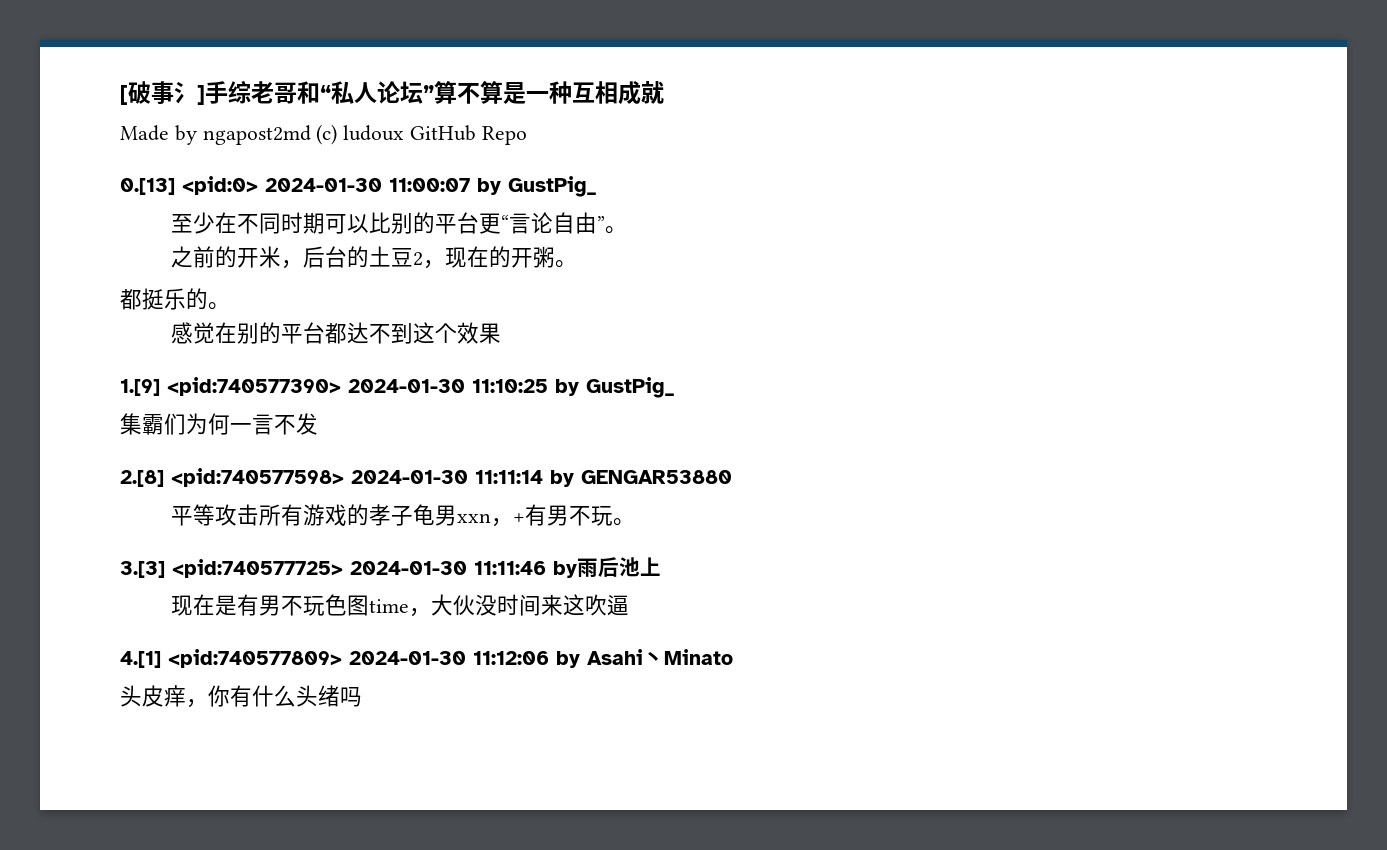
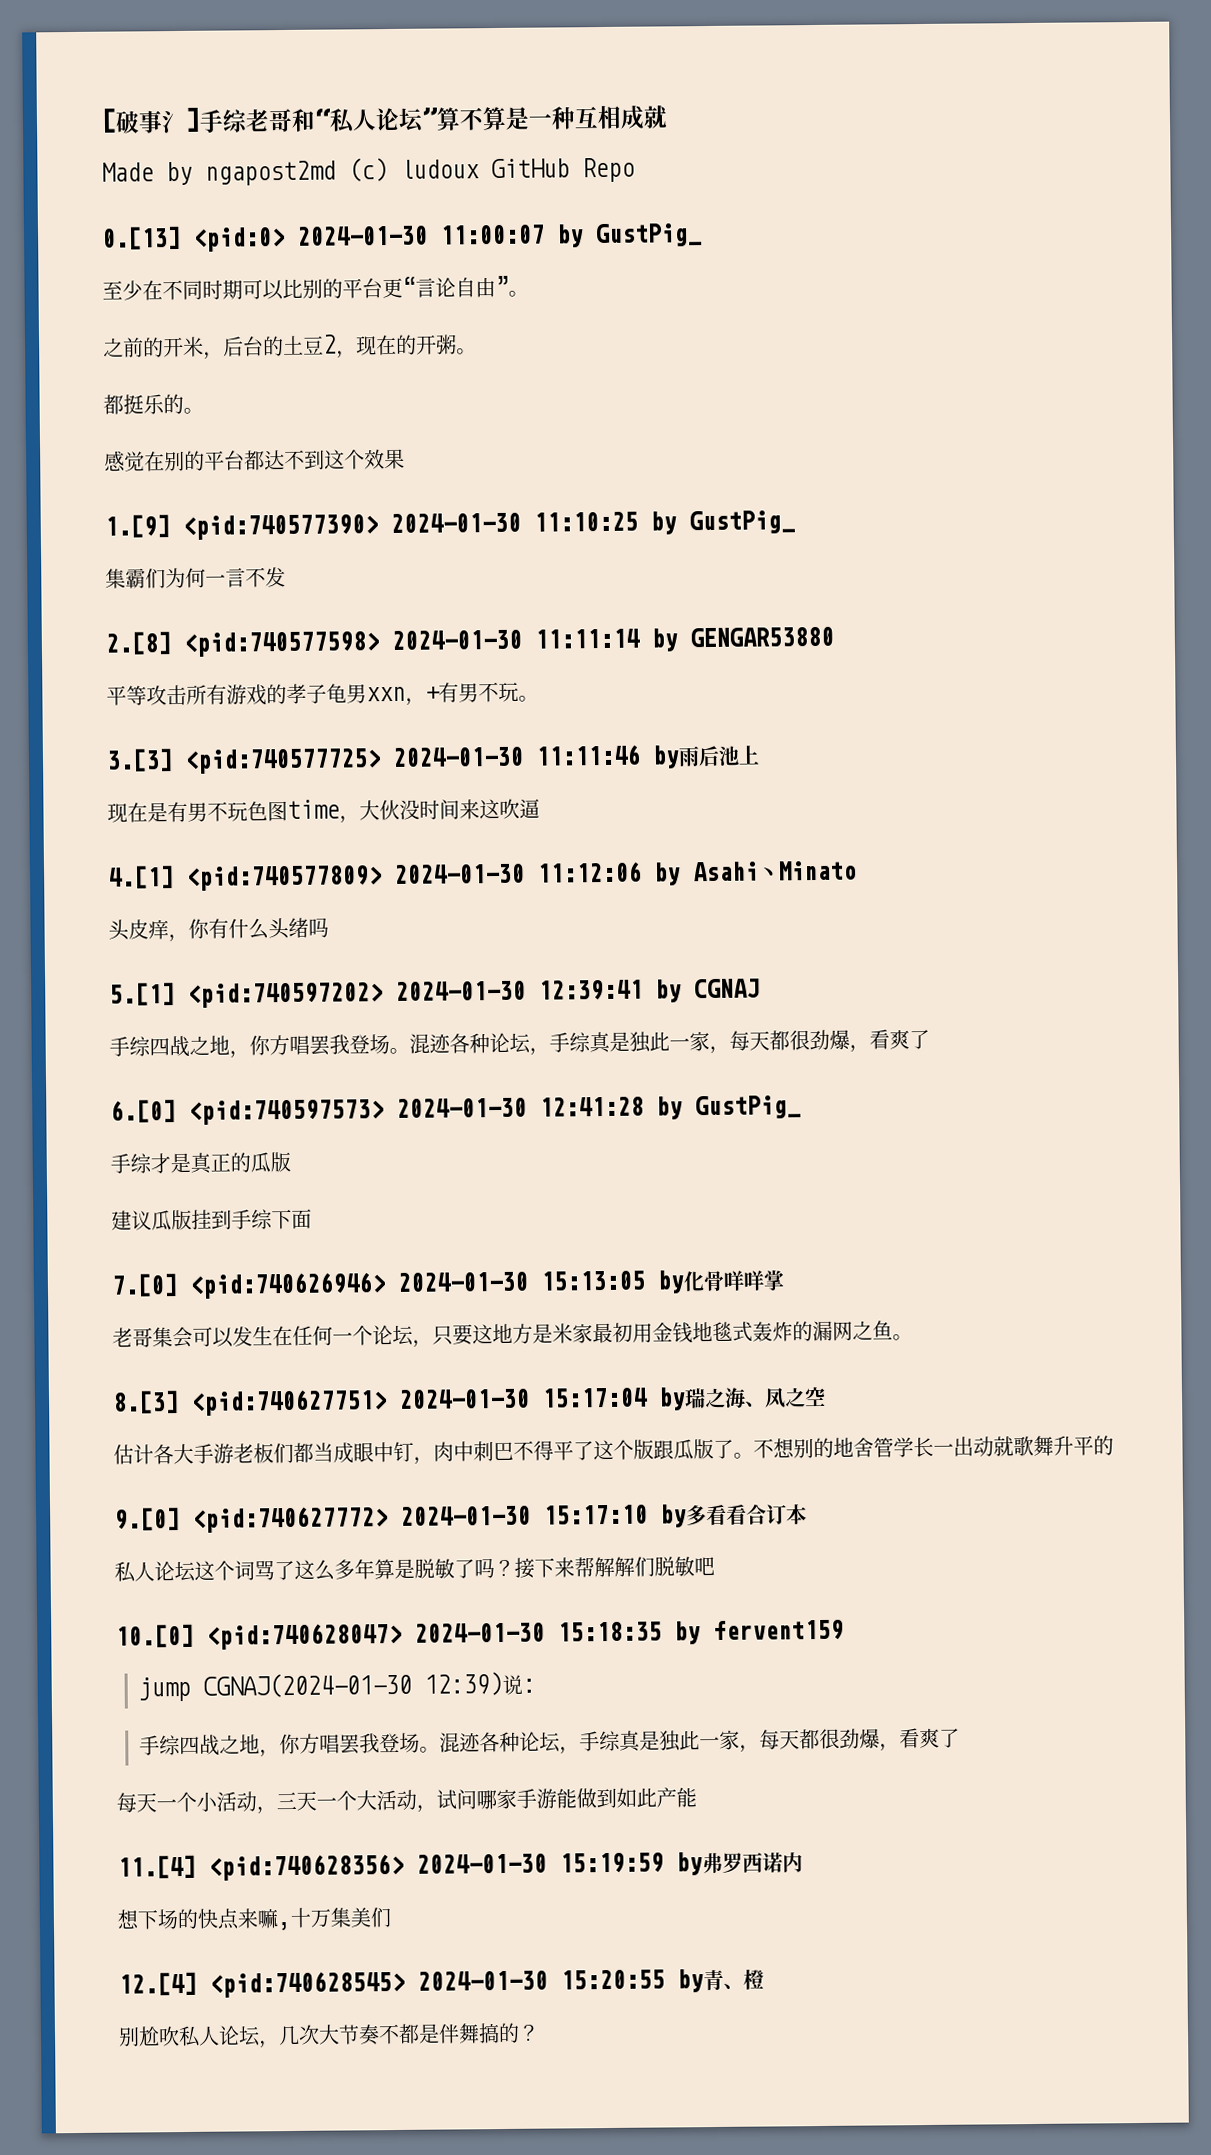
(362, 696) none -> [109,978,760,1008] [109,1029,930,1059] [110,1095,801,1125] [110,1151,291,1174] [111,1208,312,1231] [111,1270,785,1299] [112,1320,913,1349] [112,1386,826,1416] [113,1435,1114,1465] [114,1504,807,1533] [114,1556,715,1583] [115,1619,844,1650] [138,1671,537,1702] [139,1727,961,1758] [116,1787,697,1815] [117,1852,803,1881] [117,1907,391,1931] [118,1969,764,1998] [118,2022,540,2049] // 5.[1] <pid:740597202> 2024-01-30 12:39:41 by CGNAJ // 手综四战之地，你方唱罢我登场。混迹各种论坛，手综真是独此一家，每天都很劲爆，看爽了 // 6.[0] <pid:740597573> 2024-01-30 12:41:28 by GustPig_ // 手综才是真正的瓜版 // 建议瓜版挂到手综下面 // 7.[0] <pid:740626946> 2024-01-30 15:13:05 by化骨咩咩掌 // 老哥集会可以发生在任何一个论坛，只要这地方是米家最初用金钱地毯式轰炸的漏网之鱼。 // 8.[3] <pid:740627751> 2024-01-30 15:17:04 by瑞之海、凤之空 // 估计各大手游老板们都当成眼中钉，肉中刺巴不得平了这个版跟瓜版了。不想别的地舍管学长一出动就歌舞升平的 // 9.[0] <pid:740627772> 2024-01-30 15:17:10 by多看看合订本 // 私人论坛这个词骂了这么多年算是脱敏了吗？接下来帮解解们脱敏吧 // 10.[0] <pid:740628047> 2024-01-30 15:18:35 by fervent159 // jump CGNAJ(2024-01-30 12:39)说: // 手综四战之地，你方唱罢我登场。混迹各种论坛，手综真是独此一家，每天都很劲爆，看爽了 // 每天一个小活动，三天一个大活动，试问哪家手游能做到如此产能 // 11.[4] <pid:740628356> 2024-01-30 15:19:59 by弗罗西诺内 // 想下场的快点来嘛,十万集美们 // 12.[4] <pid:740628545> 2024-01-30 15:20:55 by青、橙 // 别尬吹私人论坛，几次大节奏不都是伴舞搞的？

